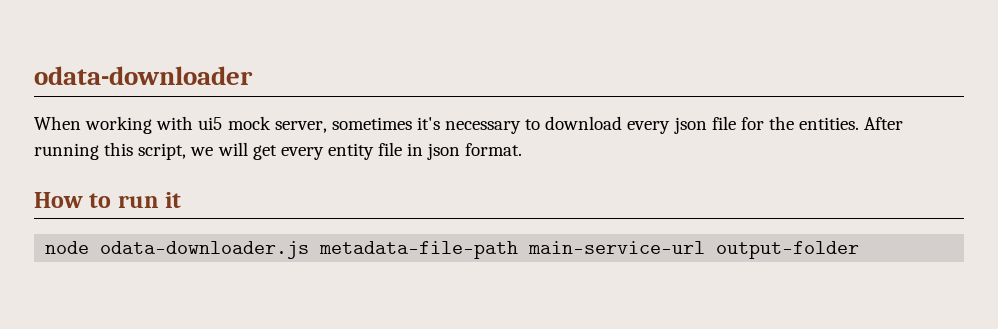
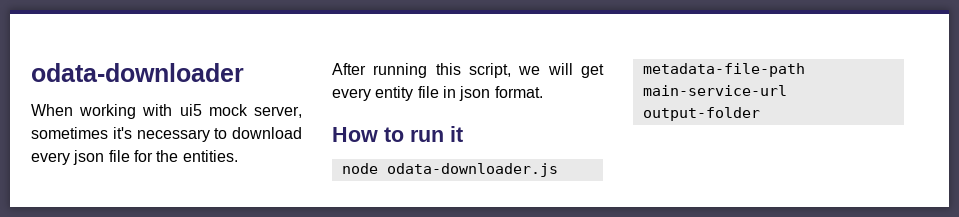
(860, 123) none -> (238, 156) //

